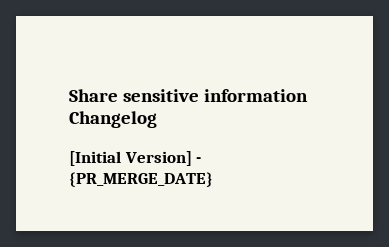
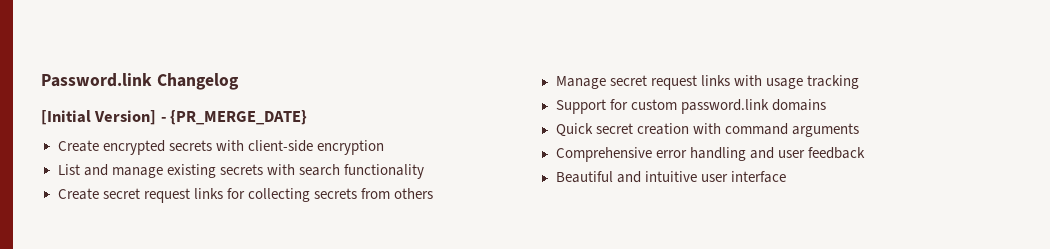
[69,89,308,102] Share sensitive information -> [41,73,152,87] Password.link
(213, 179) none -> [57,140,384,155] [57,164,424,179] [57,188,433,203] [555,75,859,90] [555,99,826,114] [555,123,859,137] [555,147,865,162] [555,171,786,183] // Create encrypted secrets with client-side encryption // List and manage existing secrets with search functionality // Create secret request links for collecting secrets from others // Manage secret request links with usage tracking // Support for custom password.link domains // Quick secret creation with command arguments // Comprehensive error handling and user feedback // Beautiful and intuitive user interface

